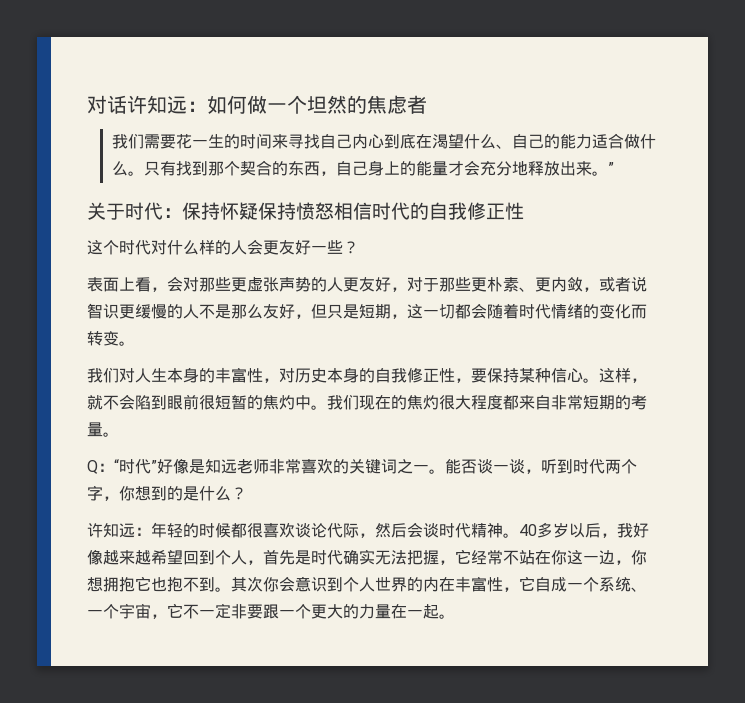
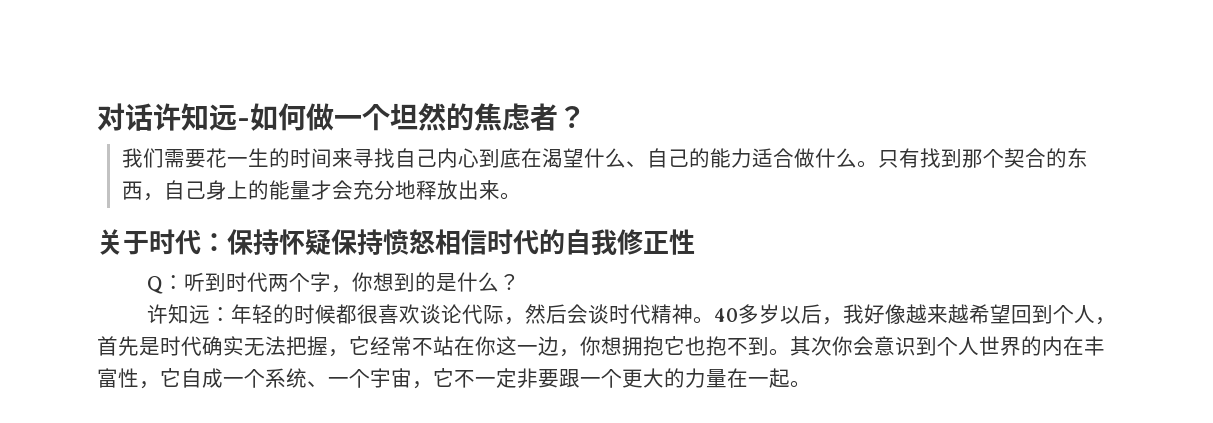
[187,101,207,112] ： -> [237,118,250,128] -
(427, 104) none -> [558,106,586,128] ？
[607,162,614,174] ” -> (521, 196) none
[87,239,359,255] [87,276,647,292] [87,303,647,319] [87,331,135,346] [87,367,647,383] [87,394,647,410] [87,422,119,437] [87,458,541,474] 这个时代对什么样的人会更友好一些？ // 表面上看，会对那些更虚张声势的人更友好，对于那些更朴素、更内敛，或者说智识更缓慢的人不是那么友好，但只是短期，这一切都会随着时代情绪的变化而转变。 // 我们对人生本身的丰富性，对历史本身的自我修正性，要保持某种信心。这样，就不会陷到眼前很短暂的焦灼中。我们现在的焦灼很大程度都来自非常短期的考量。 // Q：“时代”好像是知远老师非常喜欢的关键词之一。能否谈一谈， -> [146,275,184,294] Q：

